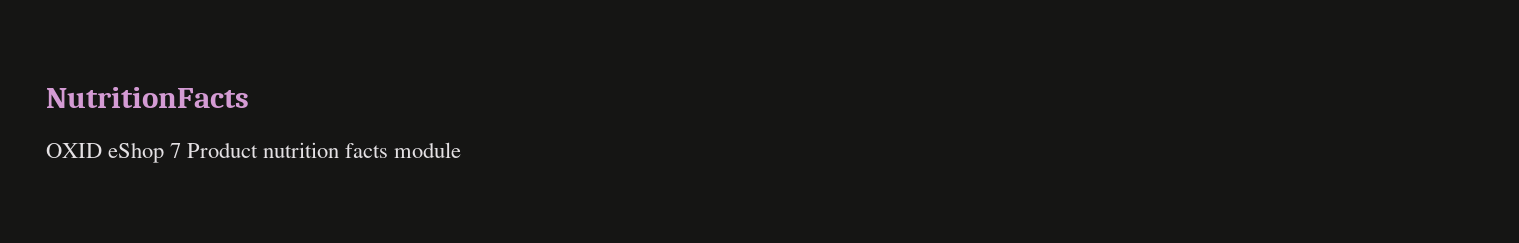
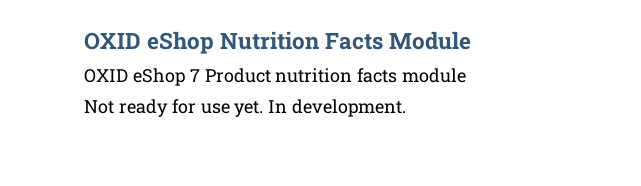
[46,87,249,108] NutritionFacts -> [84,31,472,54] OXID eShop Nutrition Facts Module
(462, 150) none -> [84,99,407,117] // Not ready for use yet. In development.

